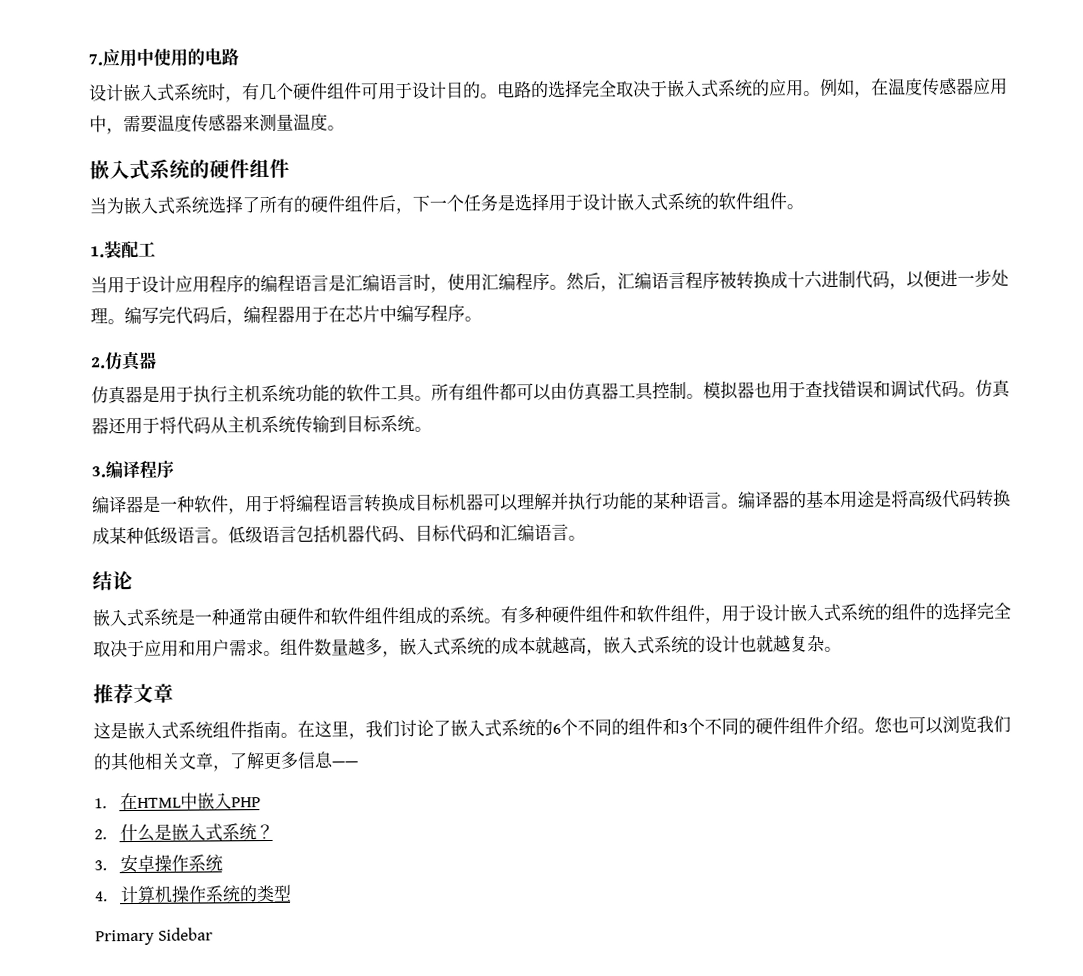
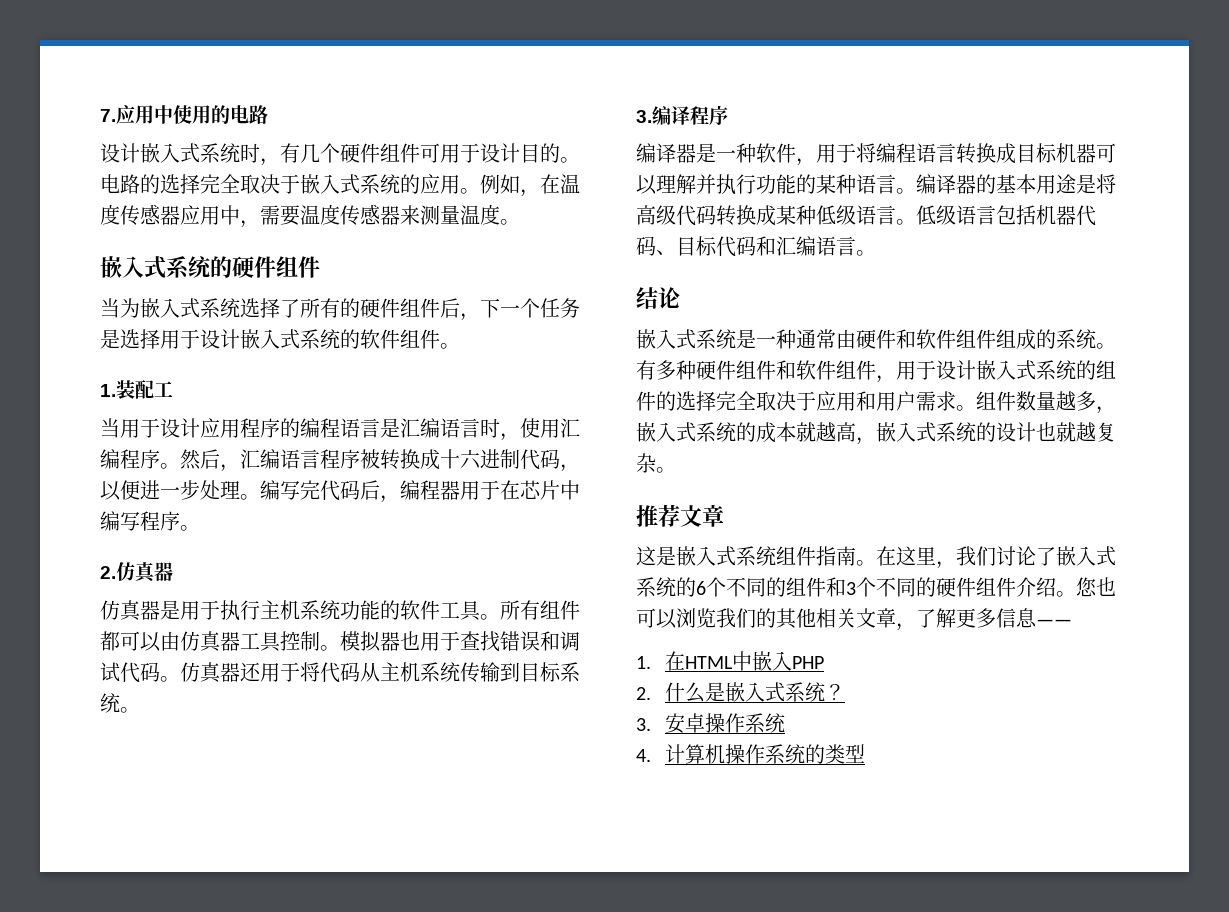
[95,927,213,946] // Primary Sidebar -> (865, 753) none

